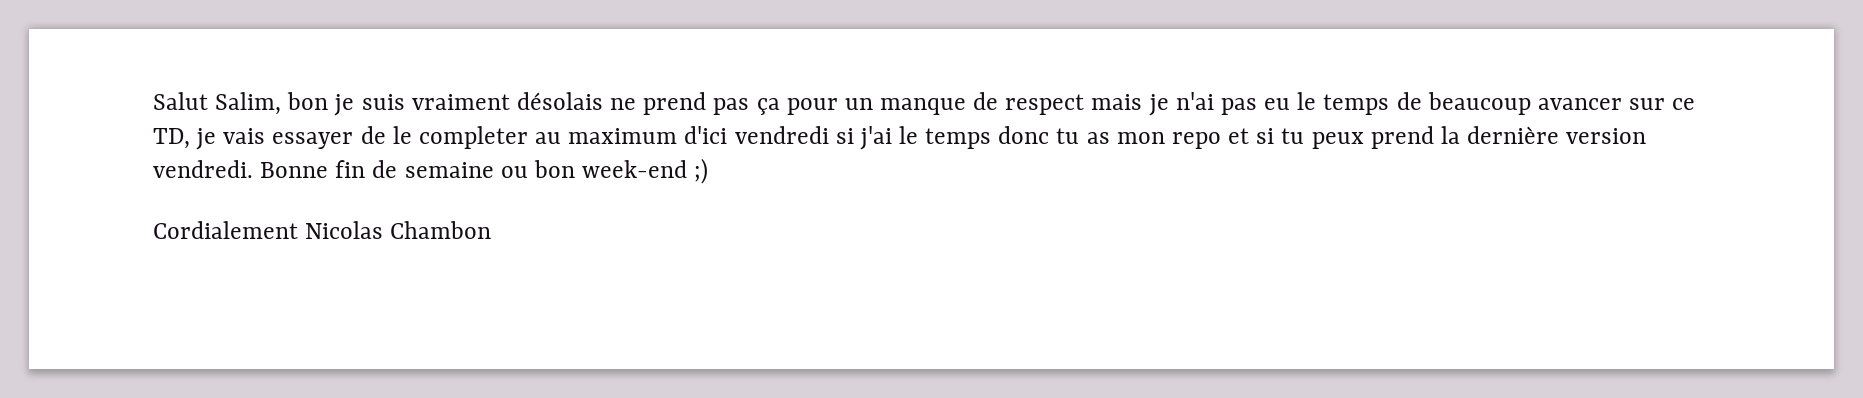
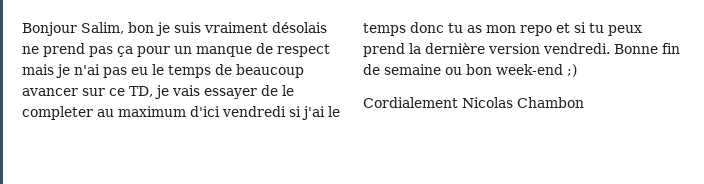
[153,92,208,110] Salut -> [22,22,77,36] Bonjour

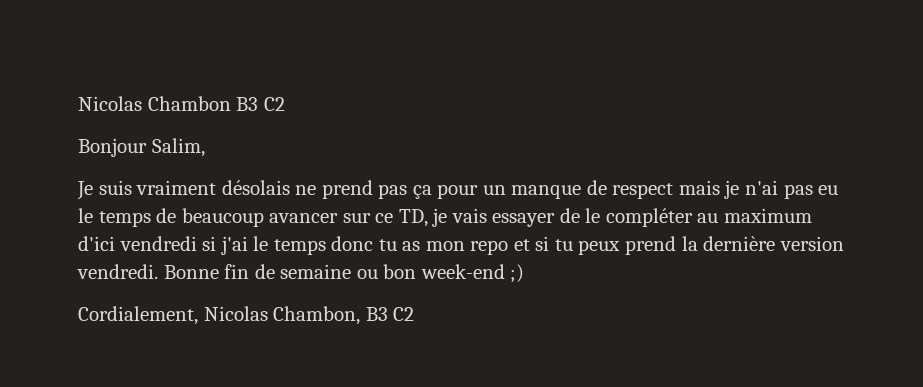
(22, 29) none -> [78,96,285,111] Nicolas Chambon B3 C2 //
[128,22,170,36] bon je -> [77,181,93,200] // Je
[22,106,93,120] completer -> [605,208,693,227] compléter
[363,97,584,108] Cordialement Nicolas Chambon -> [78,306,415,325] Cordialement, Nicolas Chambon, B3 C2

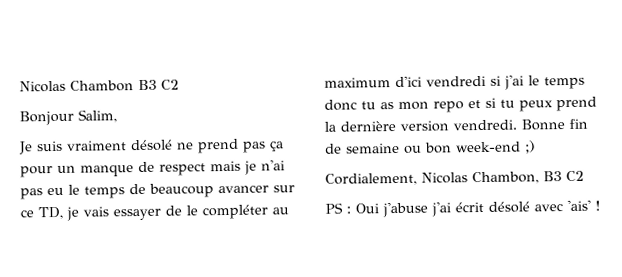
[221,180,290,195] désolais -> [131,139,173,152] désolé
(415, 314) none -> [325,199,600,218] // PS : Oui j'abuse j'ai écrit désolé avec 'ais' !

